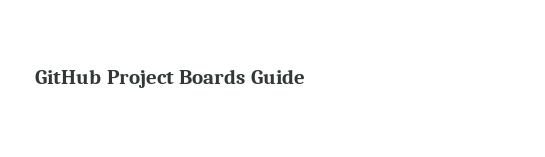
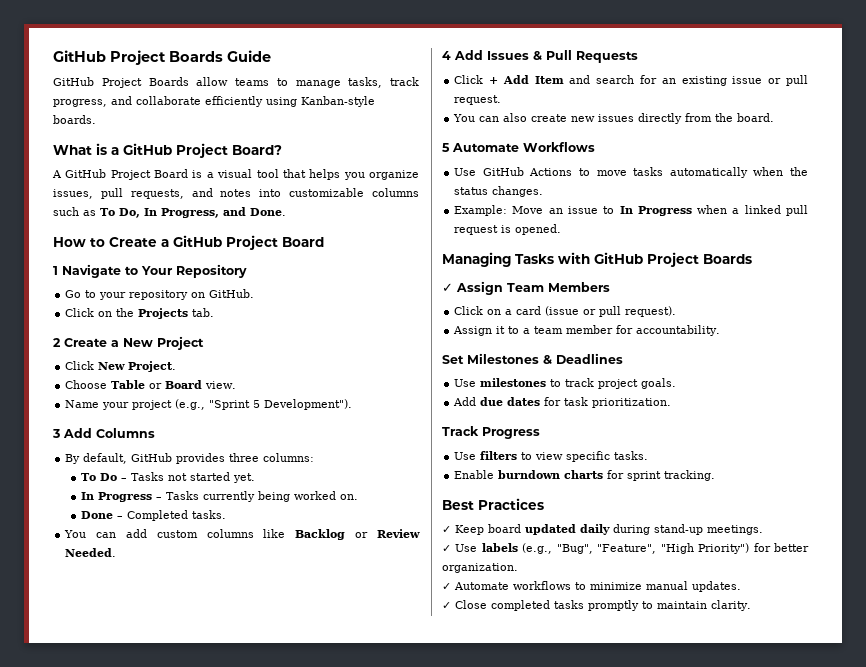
(305, 76) none -> [53,77,419,88] [53,96,375,107] [53,115,96,124] [53,143,282,158] [52,169,420,180] [53,188,419,199] [53,207,286,218] [53,235,324,250] [53,264,247,278] [65,289,255,300] [65,308,215,319] [53,336,204,350] [65,361,177,372] [65,380,237,389] [65,399,353,410] [52,428,155,438] [65,453,315,464] [80,472,255,483] [80,491,358,502] [80,510,226,521] [64,529,421,540] [65,548,117,557] [442,50,638,63] [454,75,808,86] [454,95,502,105] [453,113,775,124] [442,142,595,152] [454,167,808,178] [454,186,544,197] [454,205,808,216] [454,224,562,235] [442,252,752,267] [442,281,610,295] [454,306,677,317] [453,325,721,336] [442,353,623,364] [454,378,677,389] [453,397,672,408] [442,426,540,439] [454,451,649,462] [454,470,716,481] [442,498,544,510] [442,524,763,535] [442,543,809,554] [442,563,518,573] [442,581,741,592] [442,600,751,611] // GitHub Project Boards allow teams to manage tasks, track progress, and collaborate efficiently using Kanban-style boards. // What is a GitHub Project Board? // A GitHub Project Board is a visual tool that helps you organize issues, pull requests, and notes into customizable columns such as To Do, In Progress, and Done. // How to Create a GitHub Project Board // 1 Navigate to Your Repository // Go to your repository on GitHub. // Click on the Projects tab. // 2 Create a New Project // Click New Project. // Choose Table or Board view. // Name your project (e.g., "Sprint 5 Development"). // 3 Add Columns // By default, GitHub provides three columns: // To Do – Tasks not started yet. // In Progress – Tasks currently being worked on. // Done – Completed tasks. // You can add custom columns like Backlog or Review Needed. // 4 Add Issues & Pull Requests // Click + Add Item and search for an existing issue or pull request. // You can also create new issues directly from the board. // 5 Automate Workflows // Use GitHub Actions to move tasks automatically when the status changes. // Example: Move an issue to In Progress when a linked pull request is opened. // Managing Tasks with GitHub Project Boards // ✓ Assign Team Members // Click on a card (issue or pull request). // Assign it to a team member for accountability. // Set Milestones & Deadlines // Use milestones to track project goals. // Add due dates for task prioritization. // Track Progress // Use filters to view specific tasks. // Enable burndown charts for sprint tracking. // Best Practices // ✓ Keep board updated daily during stand-up meetings. // ✓ Use labels (e.g., "Bug", "Feature", "High Priority") for better organization. // ✓ Automate workflows to minimize manual updates. // ✓ Close completed tasks promptly to maintain clarity.

